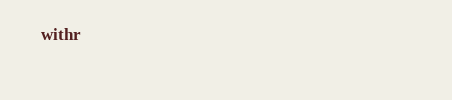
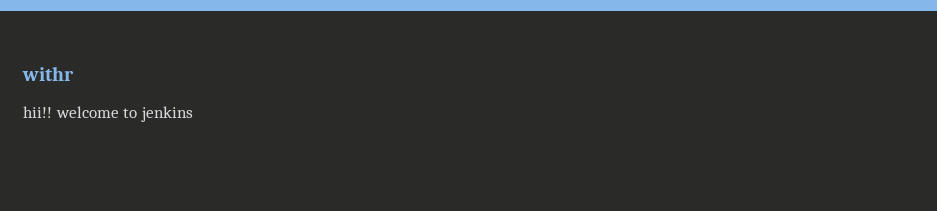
(81, 34) none -> [23,106,193,122] // hii!! welcome to jenkins

